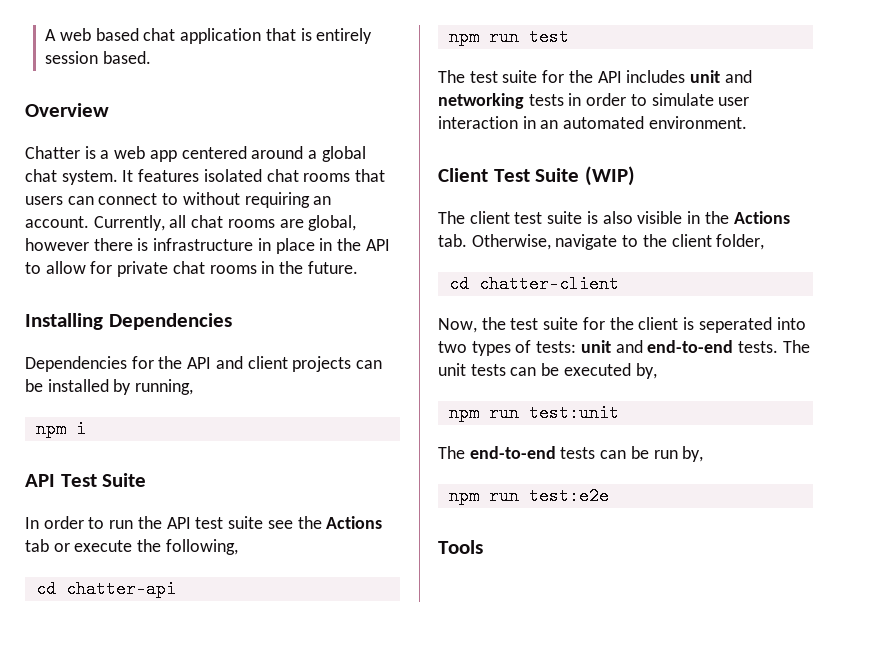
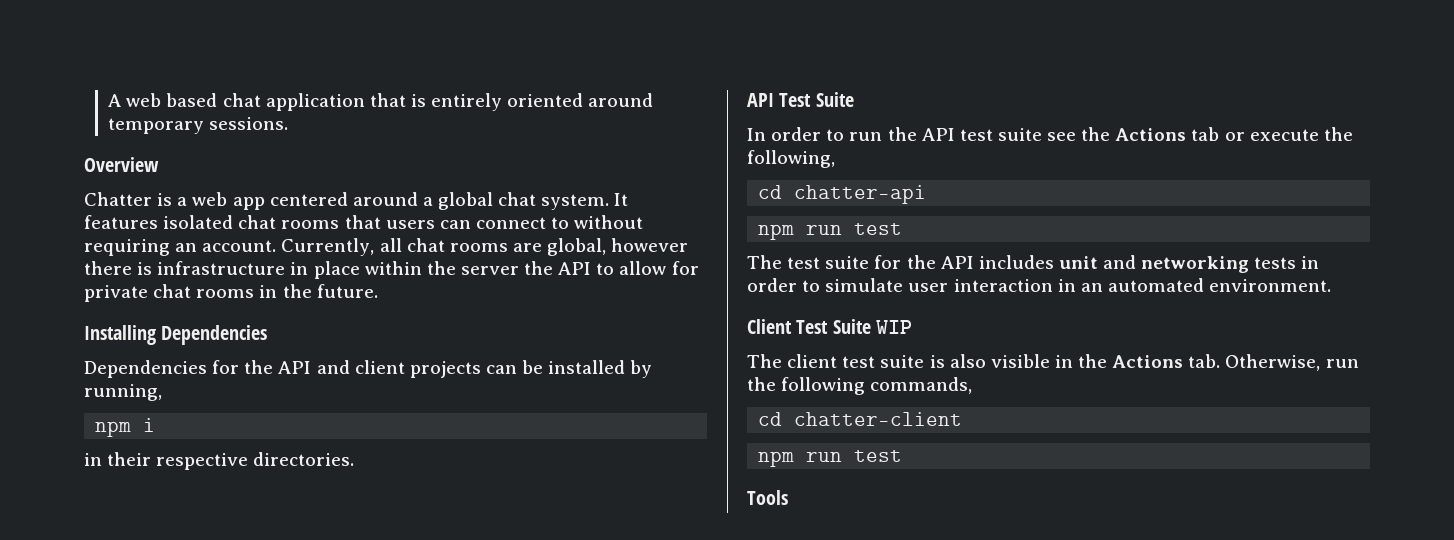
[45,51,151,64] session based. -> [507,93,654,107] [108,117,289,134] oriented around temporary sessions.
[319,238,333,251] in -> [364,261,519,275] within the server
(86, 429) none -> [84,452,355,470] // in their respective directories.
[584,166,635,186] (WIP) -> [875,320,912,334] WIP
[555,234,765,250] [448,275,619,293] [438,317,806,333] [438,340,810,356] [438,363,657,379] [448,404,619,422] [438,446,704,462] [448,487,609,505] navigate to the client folder, // cd chatter-client // Now, the test suite for the client is seperated into two types of tests: unit and end-to-end tests. The unit tests can be executed by, // npm run test:unit // The end-to-end tests can be run by, // npm run test:e2e -> [1325,359,1359,368] [747,377,973,395] [758,412,963,426] [758,450,903,467] run the following commands, // cd chatter-client // npm run test

